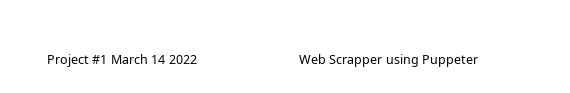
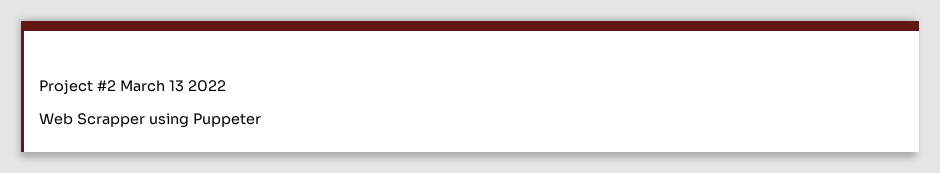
[92,54,166,64] #1 March 14 -> [96,80,184,92] #2 March 13

